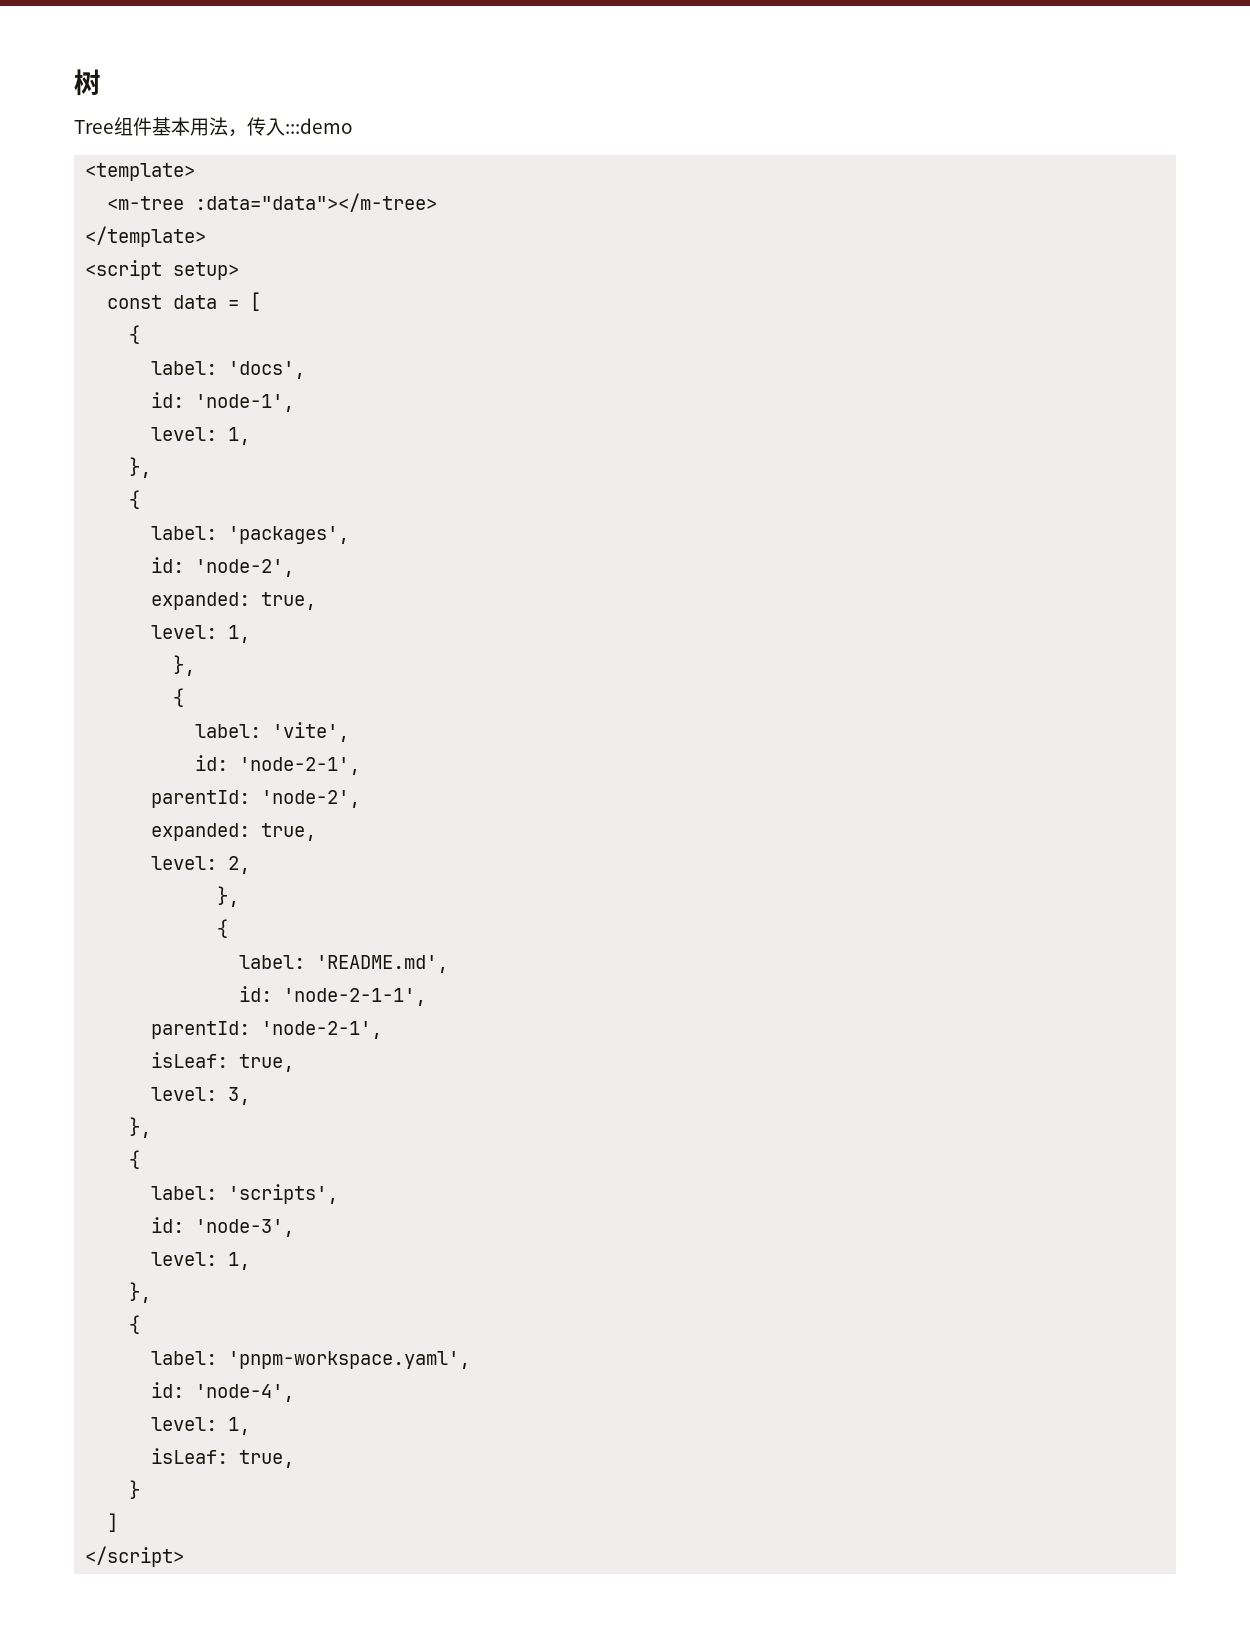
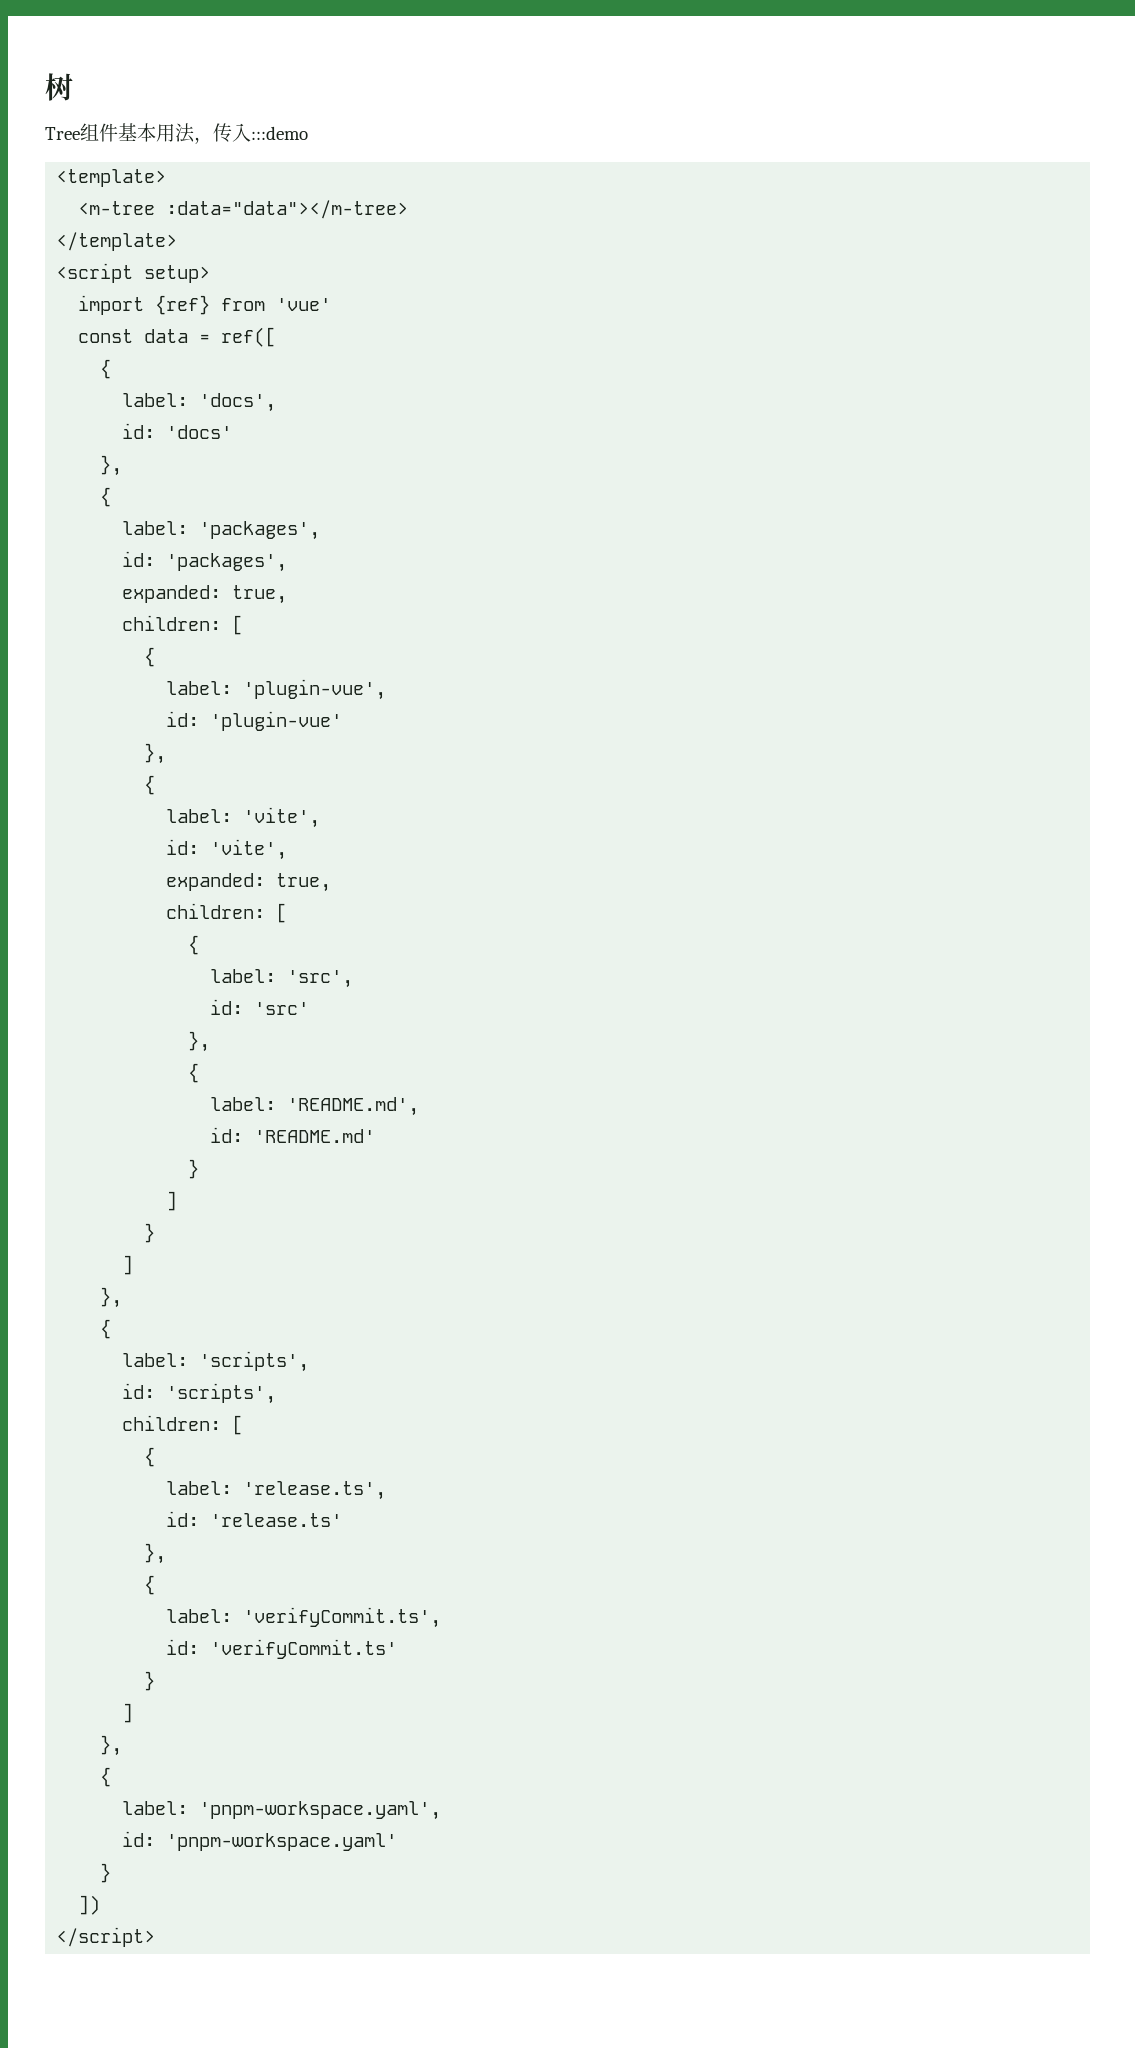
(240, 271) none -> [78,295,332,315] // import {ref} from 'vue'
[250,292,262,311] [ -> [221,327,277,347] ref([
[195,394,295,412] [151,427,251,445] 'node-1', // level: 1, -> [166,425,233,439] 'docs'
[195,559,295,577] [151,592,317,610] [151,625,251,643] 'node-2', // expanded: true, // level: 1, -> [166,553,288,572] [122,585,288,604] [122,615,244,635] [144,647,156,667] [166,679,387,700] [166,711,343,731] 'packages', // expanded: true, // children: [ // { // label: 'plugin-vue', // id: 'plugin-vue'
[239,757,361,775] [151,790,361,808] [151,823,317,841] [151,856,251,874] 'node-2-1', // parentId: 'node-2', // expanded: true, // level: 2, -> [210,839,288,860] [166,873,332,892] [166,903,288,923] [188,935,200,955] [210,969,354,988] [210,999,310,1015] 'vite', // expanded: true, // children: [ // { // label: 'src', // id: 'src'
[283,988,427,1006] [151,1021,383,1039] [151,1052,295,1072] [151,1087,251,1105] 'node-2-1-1', // parentId: 'node-2-1', // isLeaf: true, // level: 3, -> [254,1129,376,1143] [188,1159,200,1179] [166,1191,178,1211] [144,1223,156,1243] [122,1255,134,1275] 'README.md' // } // ] // } // ]
[195,1219,295,1237] [151,1252,251,1270] 'node-3', // level: 1, -> [166,1383,277,1404] [122,1415,244,1435] [144,1447,156,1467] [166,1481,387,1500] [166,1511,343,1527] [144,1543,167,1564] [144,1575,156,1595] [166,1607,442,1628] [166,1639,398,1659] [144,1671,156,1691] [122,1703,134,1723] 'scripts', // children: [ // { // label: 'release.ts', // id: 'release.ts' // }, // { // label: 'verifyCommit.ts', // id: 'verifyCommit.ts' // } // ]
[195,1384,295,1402] [151,1417,251,1435] [151,1448,295,1468] [129,1480,141,1499] [107,1513,119,1532] 'node-4', // level: 1, // isLeaf: true, // } // ] -> [166,1833,398,1851] [100,1863,112,1883] [78,1895,101,1915] 'pnpm-workspace.yaml' // } // ])

